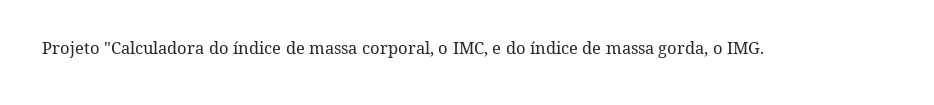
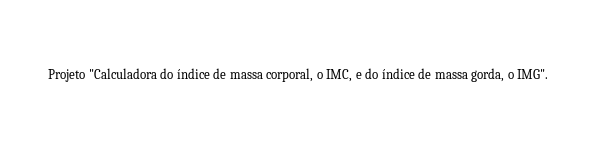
[727,42,765,54] IMG. -> [517,69,549,79] IMG".

